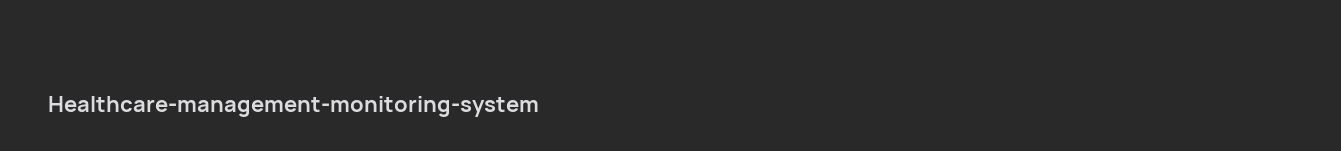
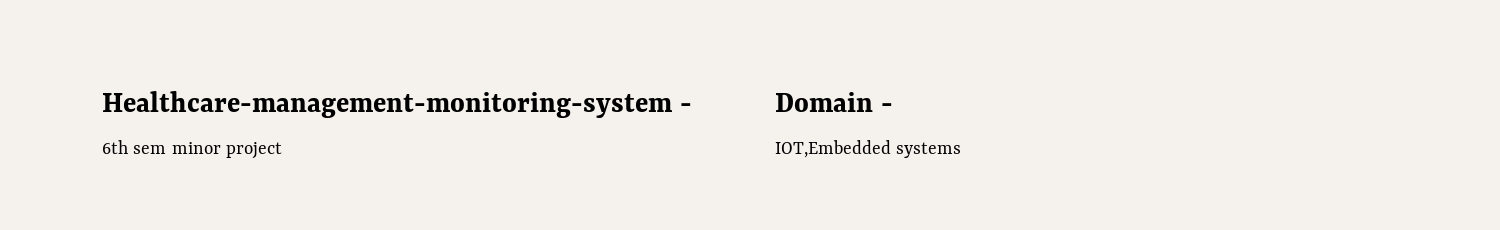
(539, 106) none -> [680,103,693,112] [102,140,282,159] [775,92,894,112] [775,140,962,158] - // 6th sem minor project // Domain - // IOT,Embedded systems

